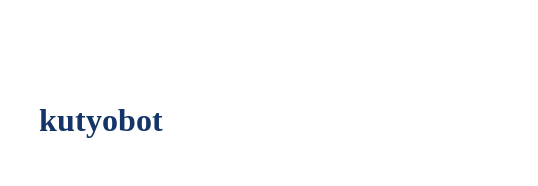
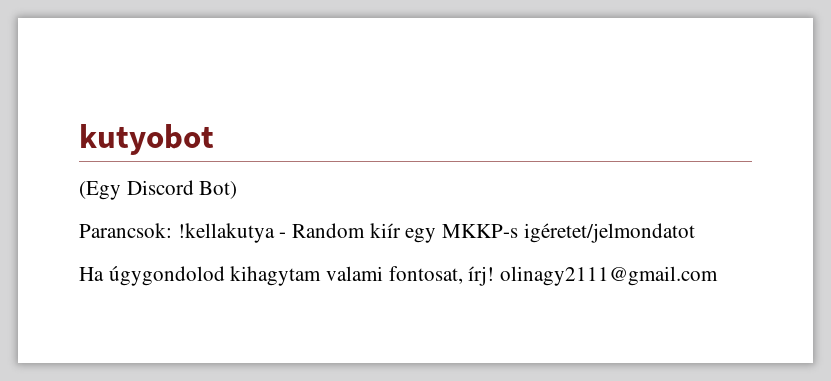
(163, 123) none -> [79,180,238,200] [79,223,695,243] [79,266,719,286] // (Egy Discord Bot) // Parancsok: !kellakutya - Random kiír egy MKKP-s igéretet/jelmondatot // Ha úgygondolod kihagytam valami fontosat, írj! olinagy2111@gmail.com

